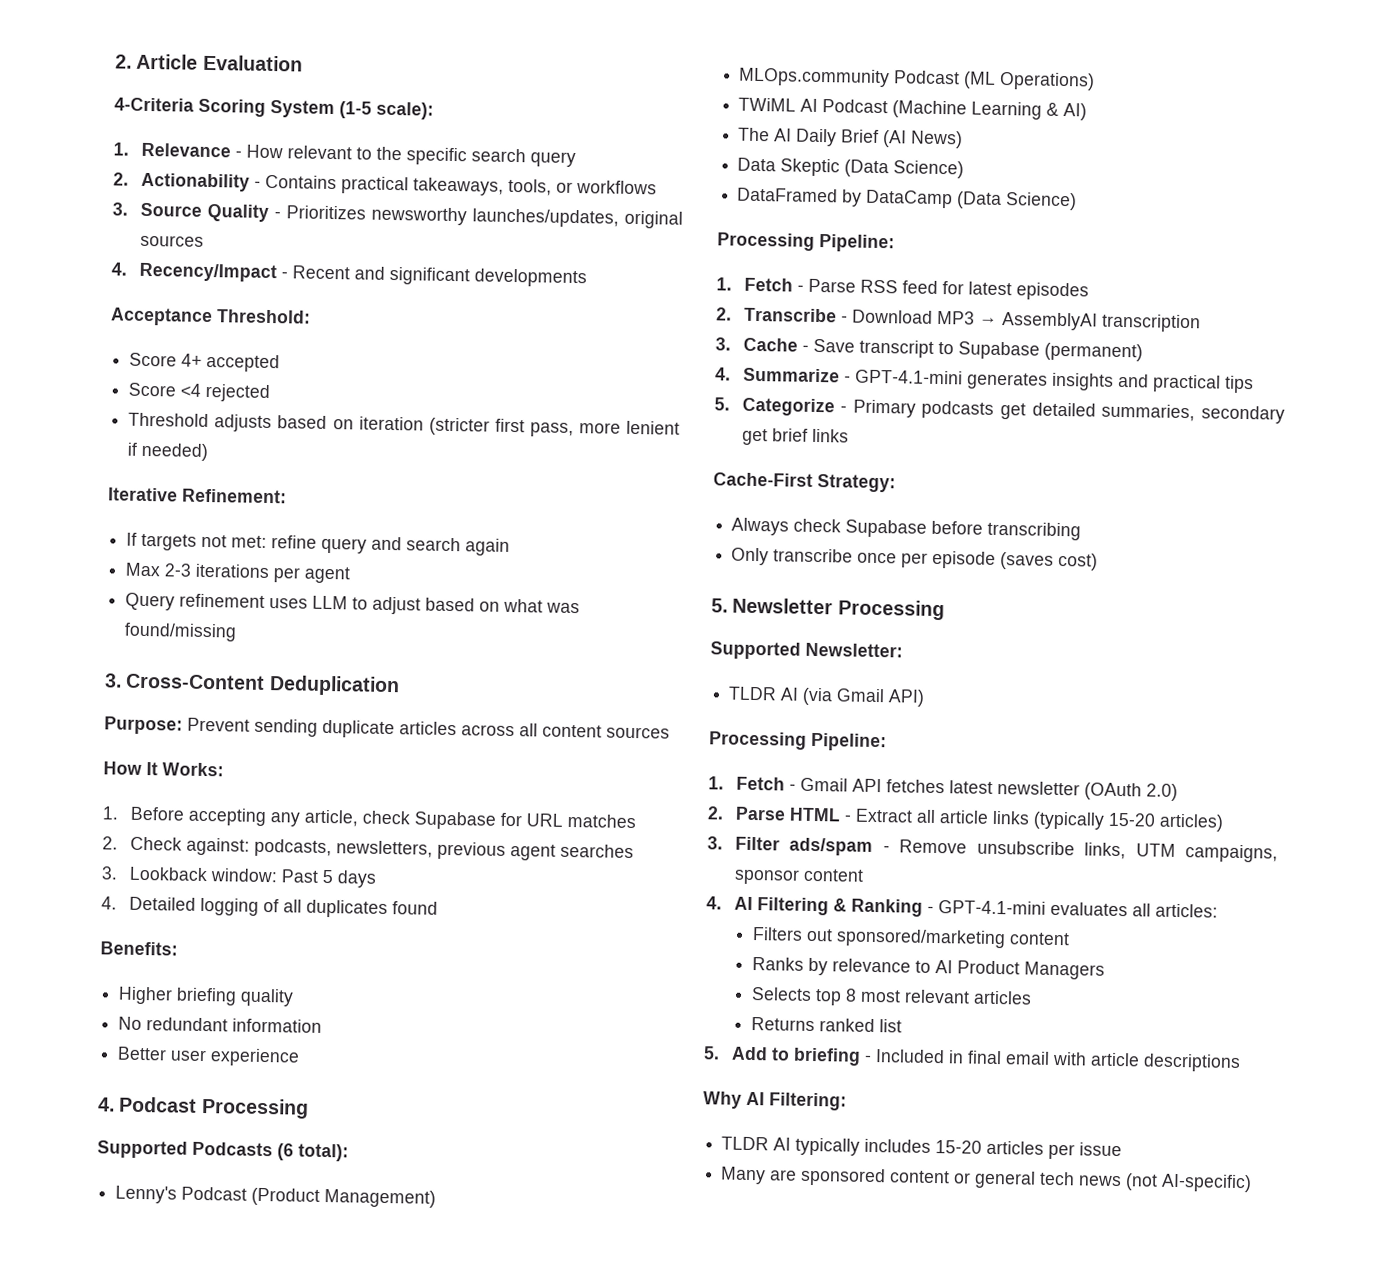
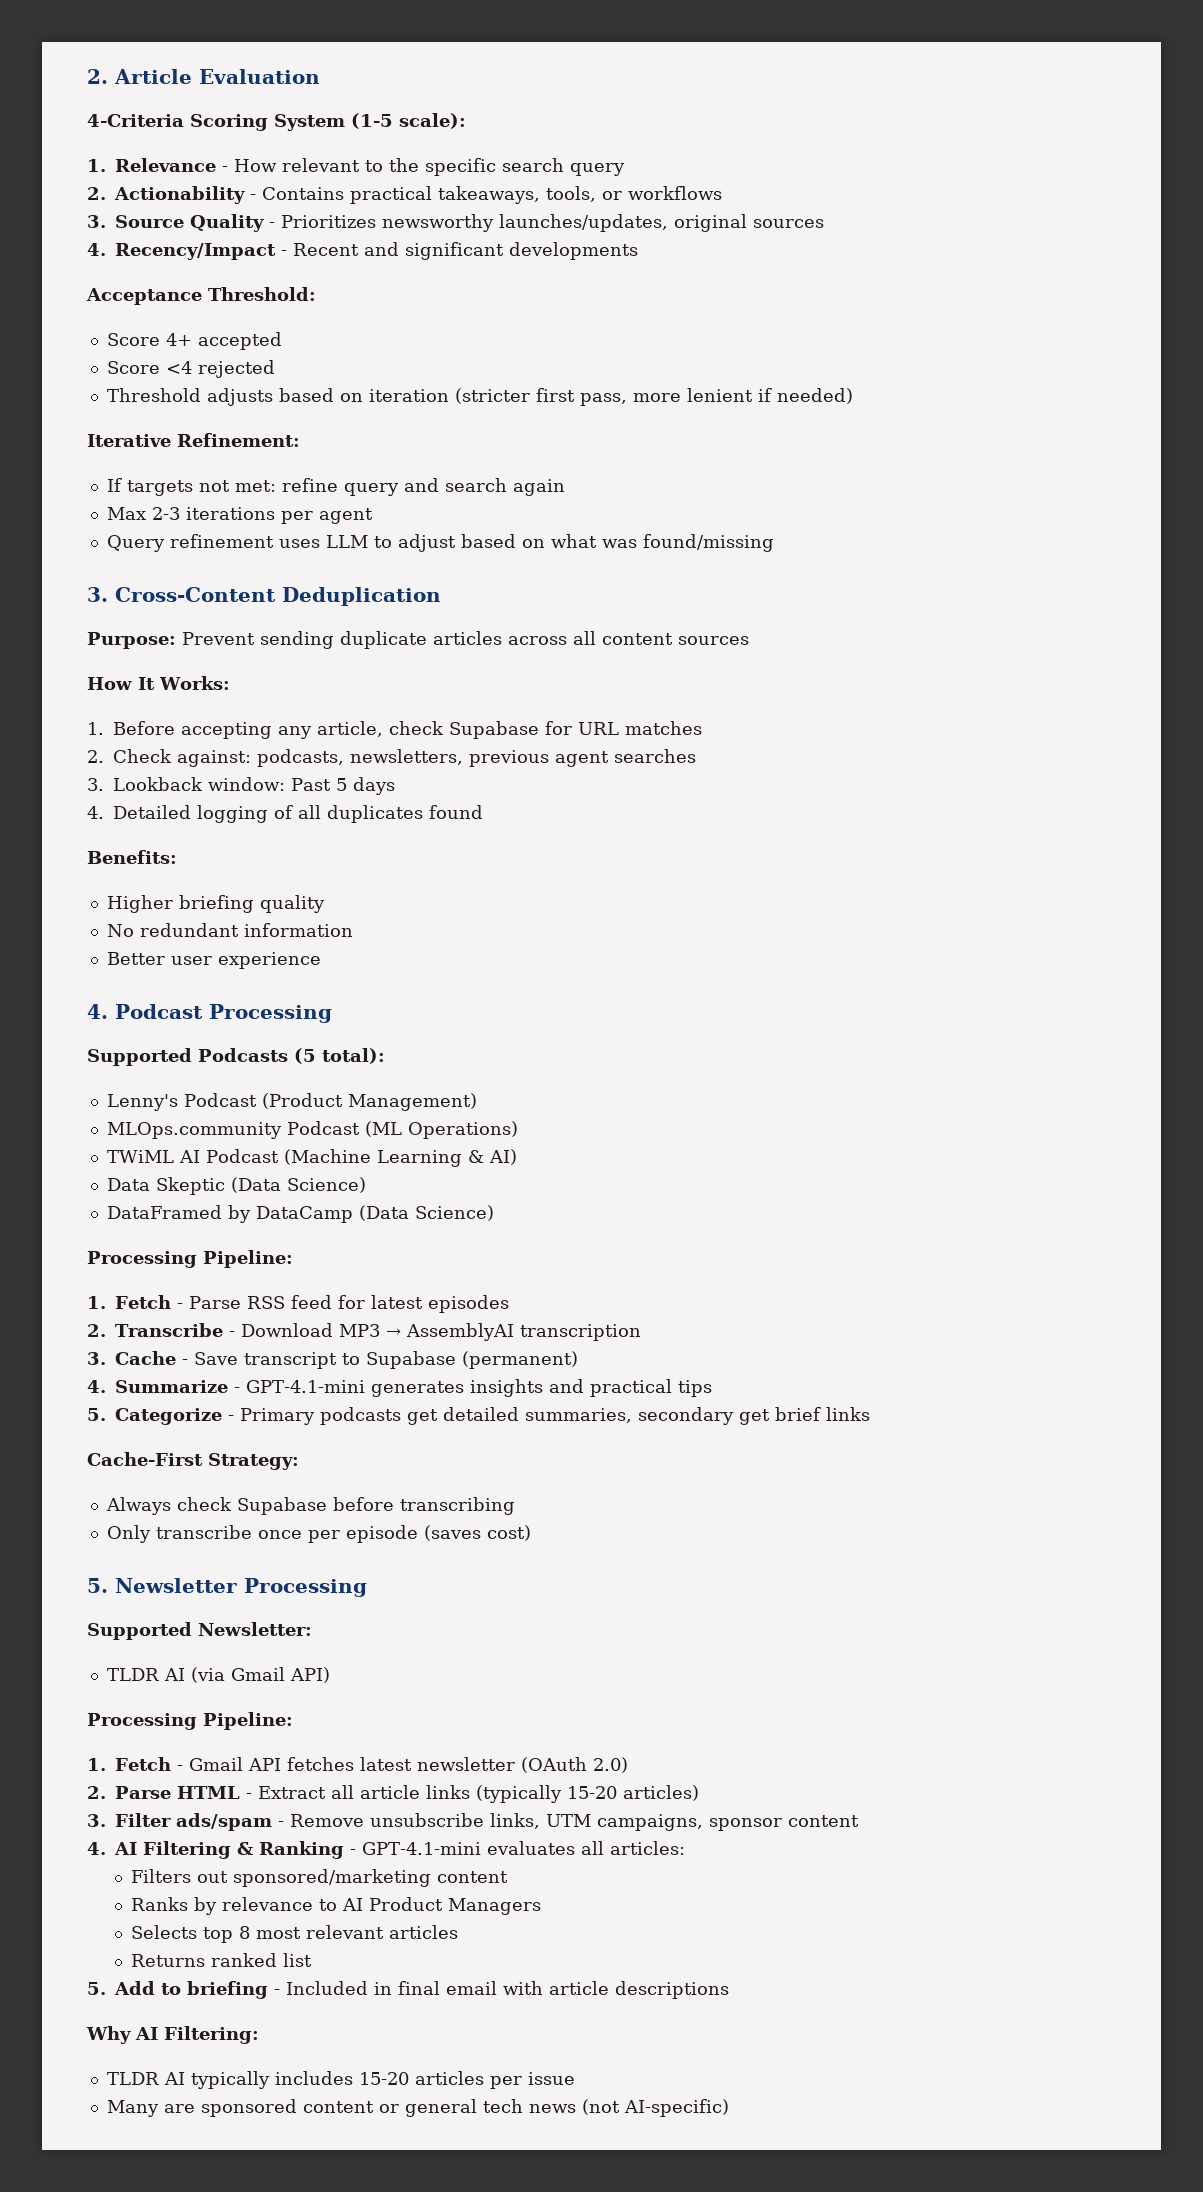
[277,1143,294,1161] (6 -> [294,1048,316,1064] (5
[738,127,964,149] // The AI Daily Brief (AI News) -> (517, 1157) none

